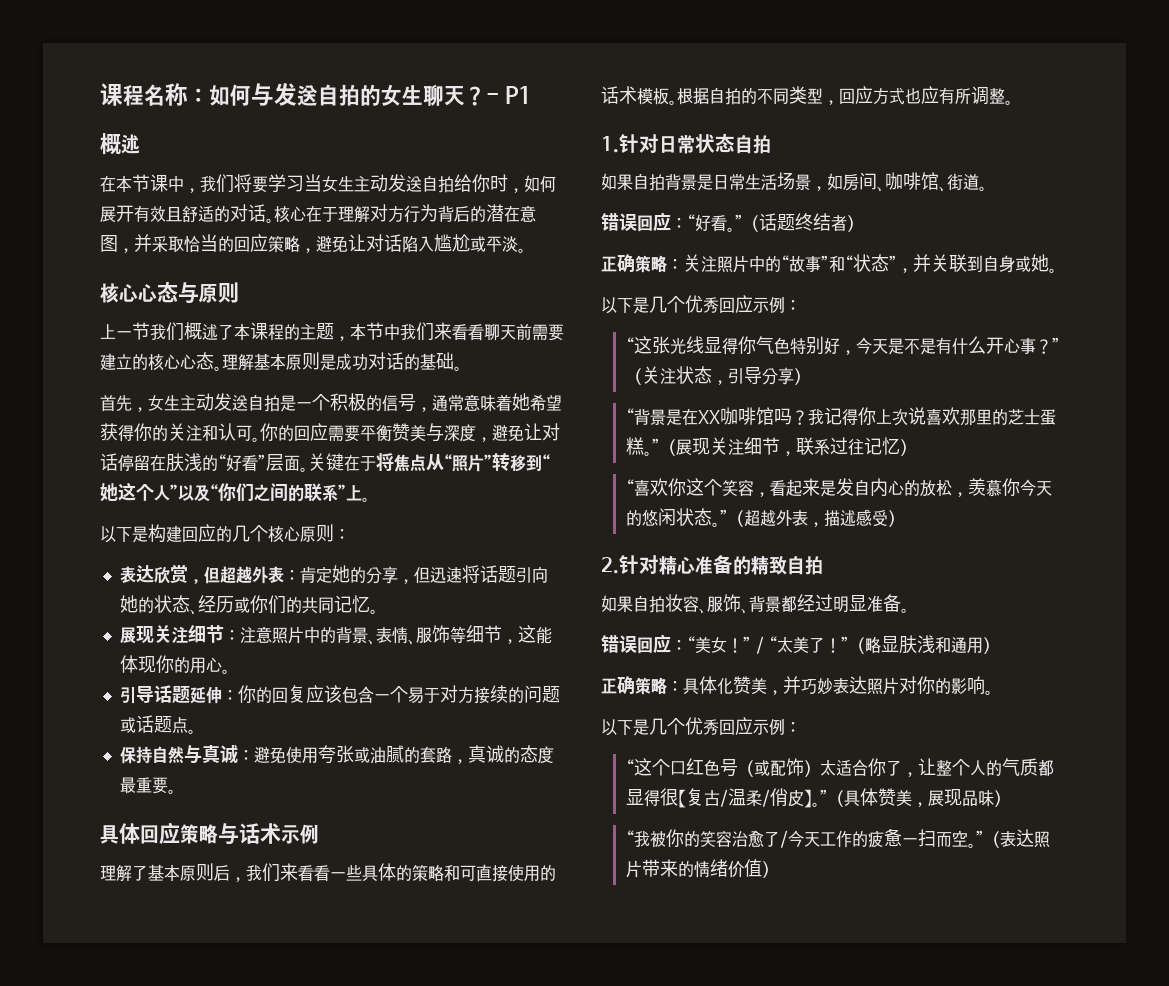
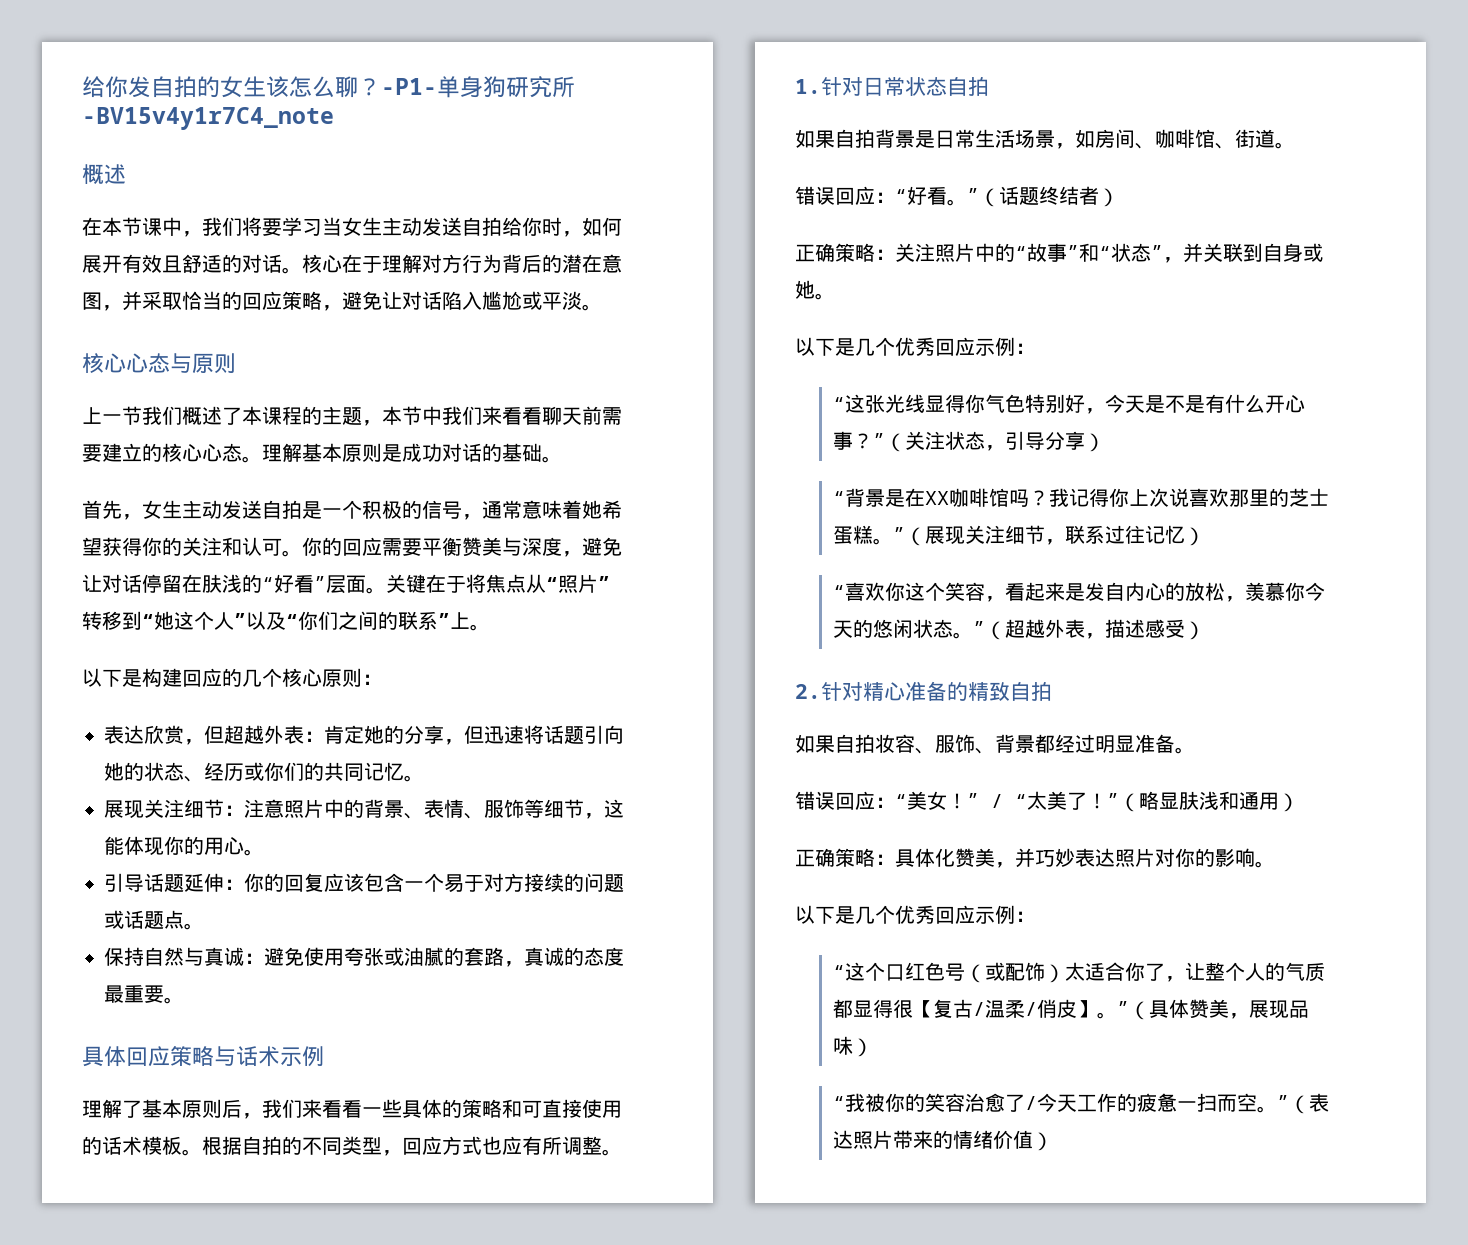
[100,83,532,106] 课程名称：如何与发送自拍的女生聊天？- P1 -> [82,76,575,98] [82,107,334,130] 给你发自拍的女生该怎么聊？-P1-单身狗研究所-BV15v4y1r7C4_note

